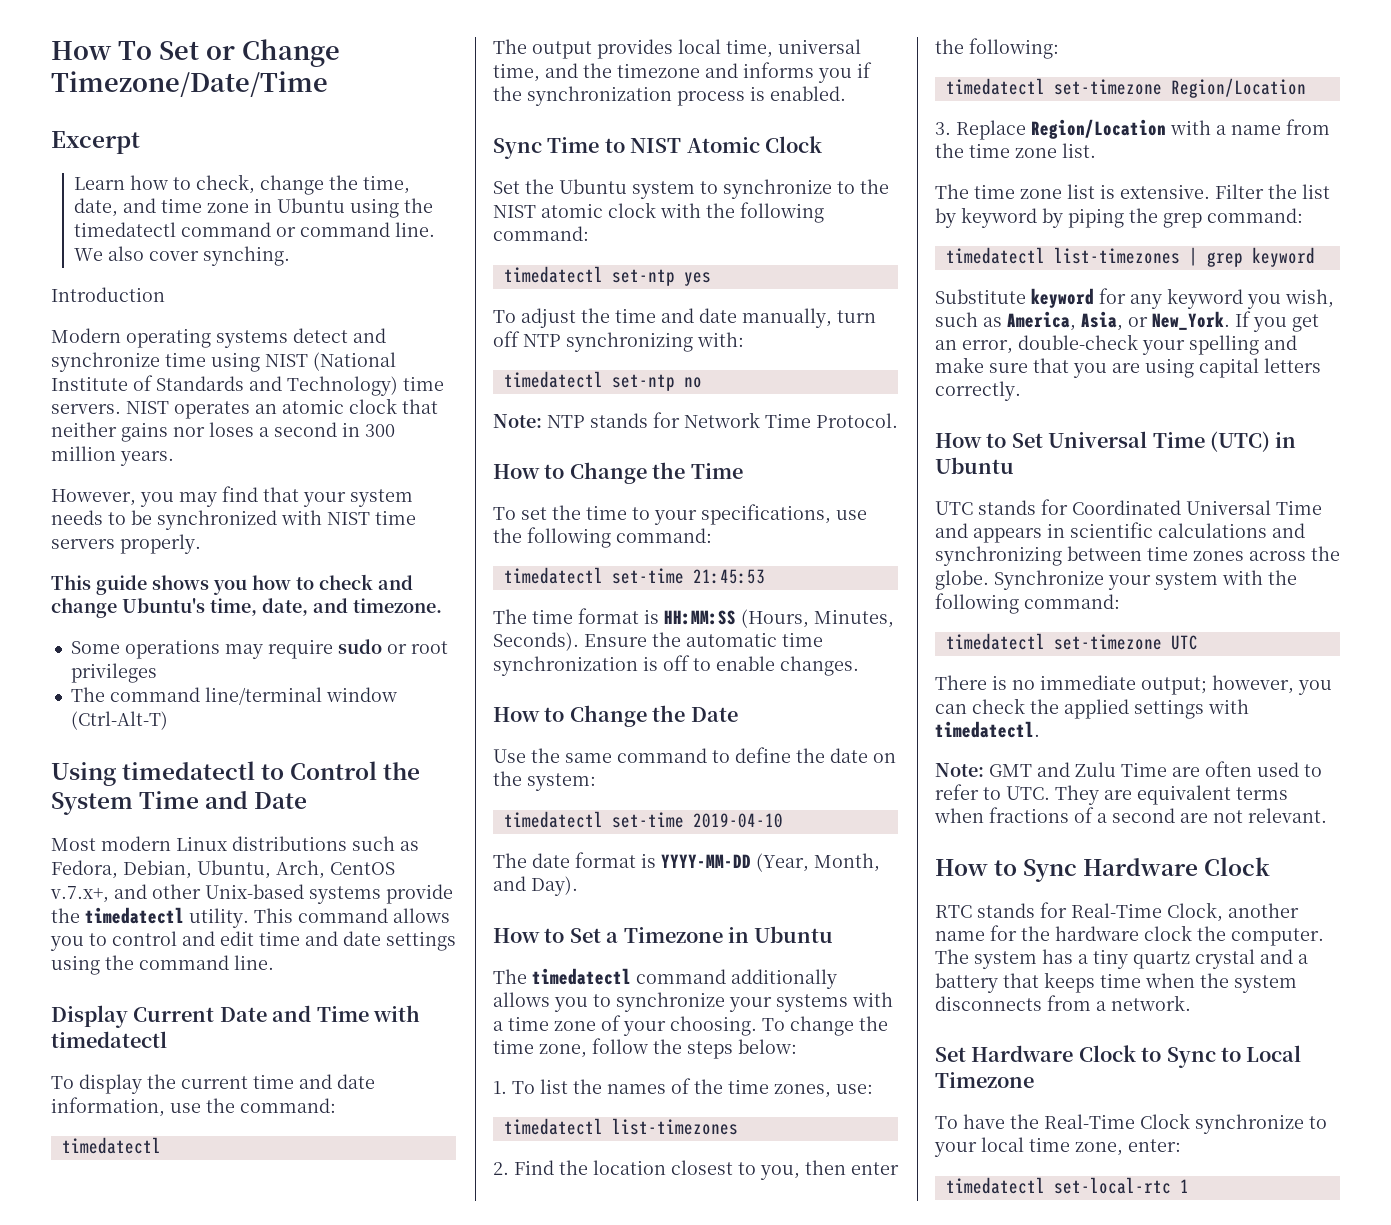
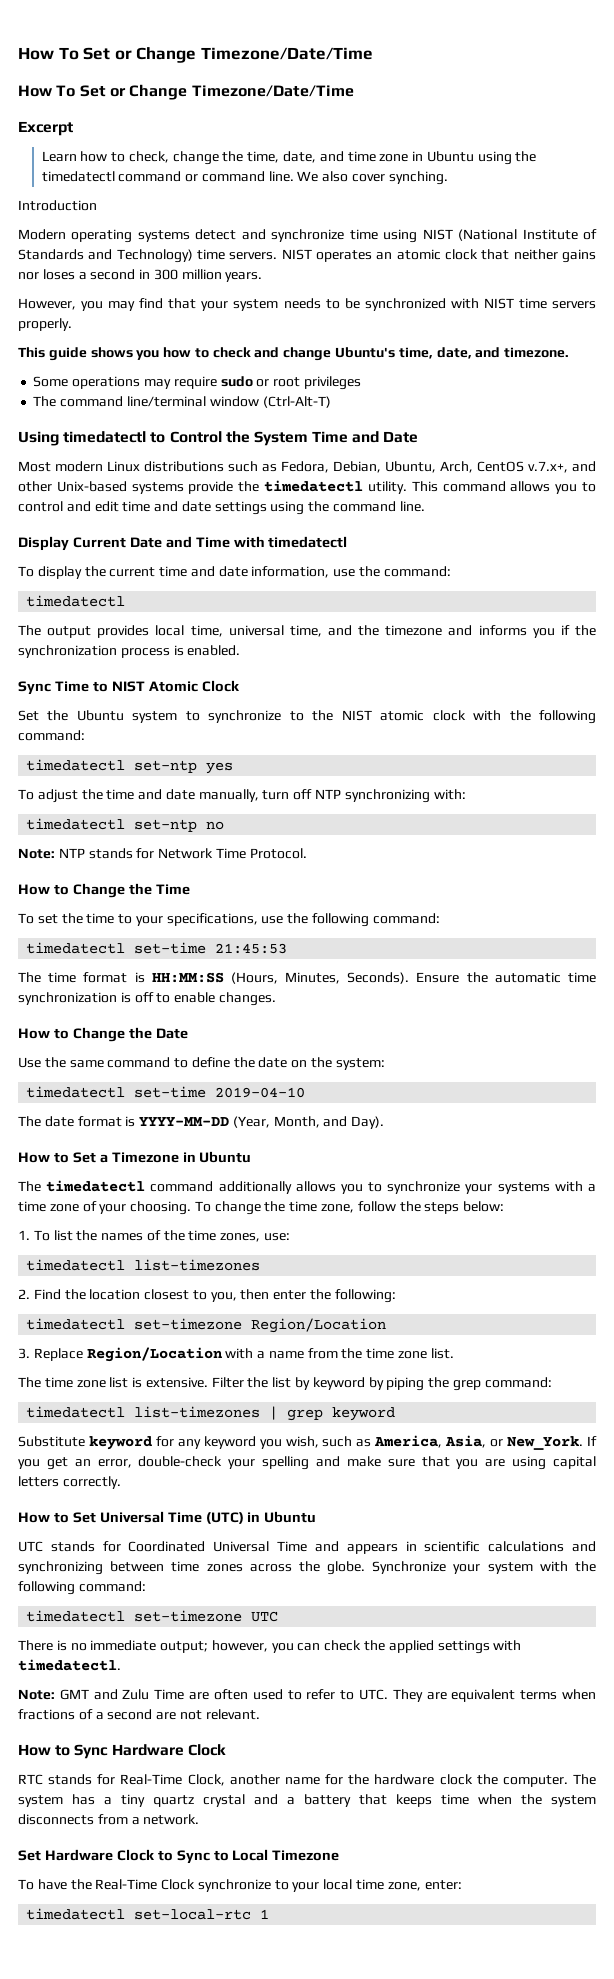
[51,39,340,67] [51,71,328,97] How To Set or Change Timezone/Date/Time -> [18,47,373,63] [18,84,354,100] How To Set or Change Timezone/Date/Time // How To Set or Change Timezone/Date/Time

